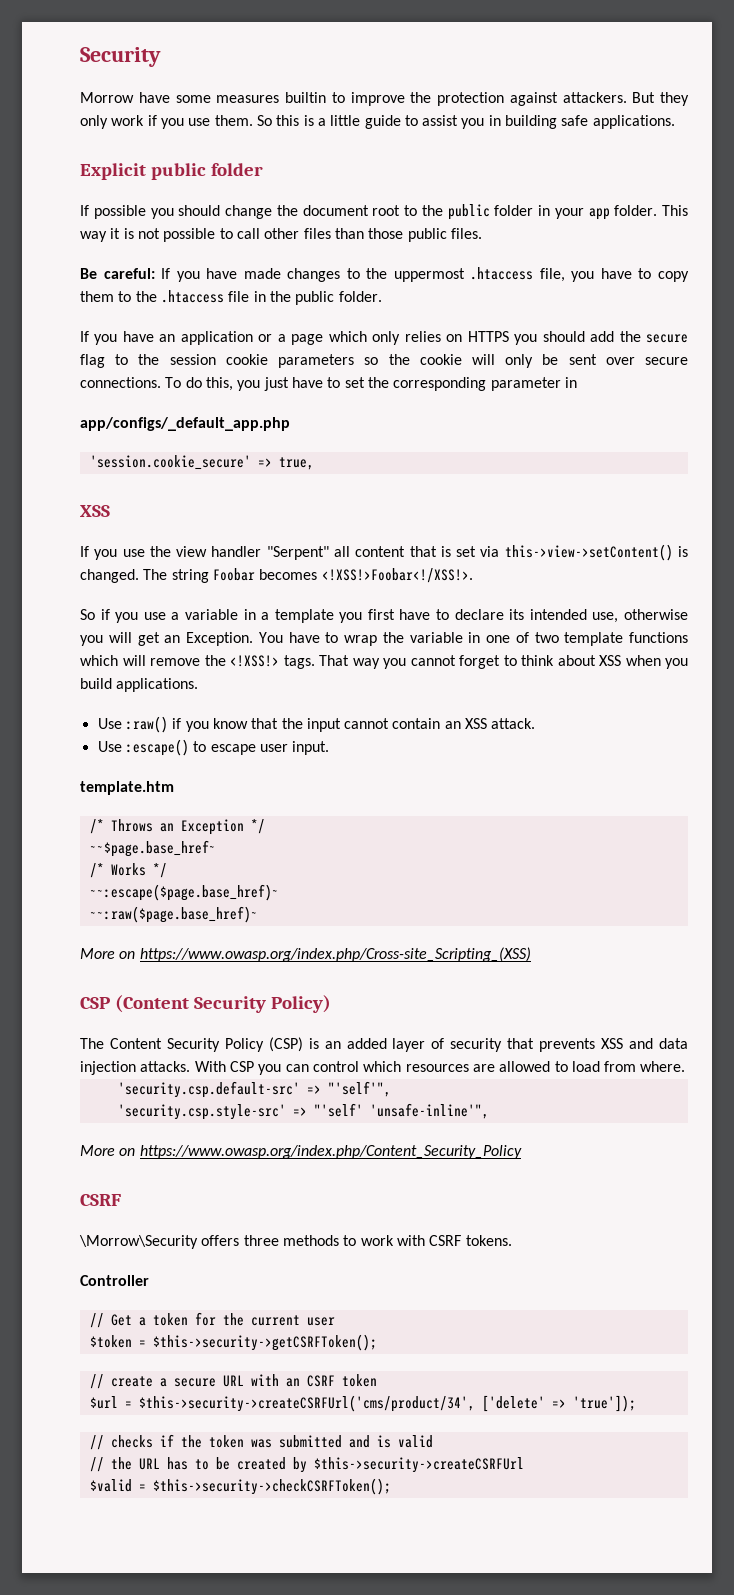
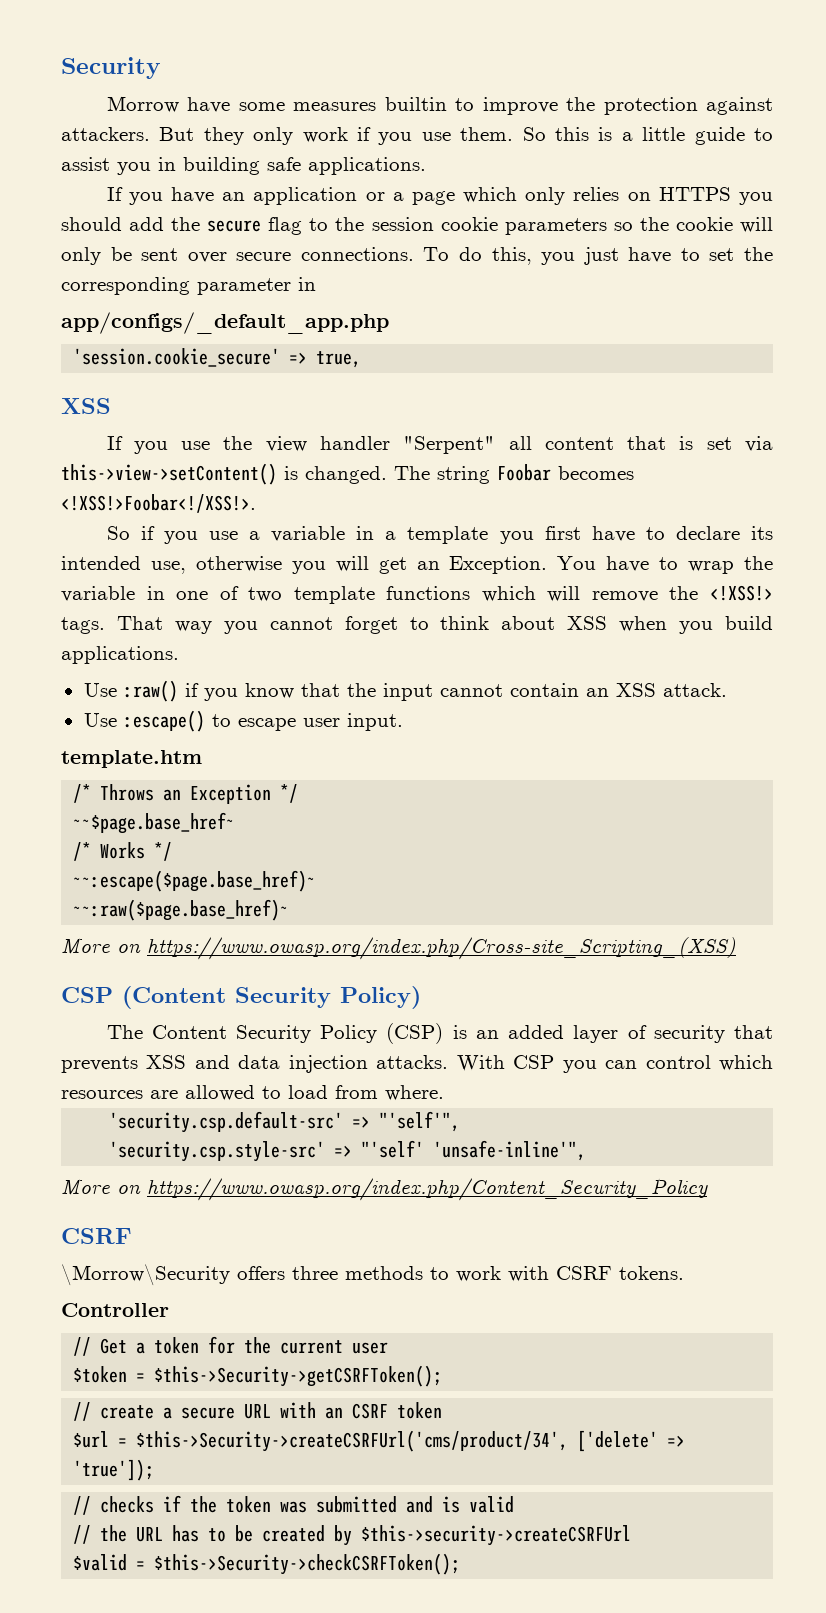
[80,163,264,180] [80,204,688,220] [80,228,482,242] [80,267,689,282] [80,290,382,305] // Explicit public folder // If possible you should change the document root to the public folder in your app folder. This way it is not possible to call other files than those public files. // Be careful: If you have made changes to the uppermost .htaccess file, you have to copy them to the .htaccess file in the public folder. -> (426, 166) none
[152,1334,377,1351] $this->security->getCSRFToken(); -> [154,1365,443,1387] $this->Security->getCSRFToken();
[138,1395,475,1412] $this->security->createCSRFUrl('cms/product/34', -> [136,1430,569,1452] $this->Security->createCSRFUrl('cms/product/34',
[152,1478,391,1495] $this->security->checkCSRFToken(); -> [154,1553,461,1575] $this->Security->checkCSRFToken();

